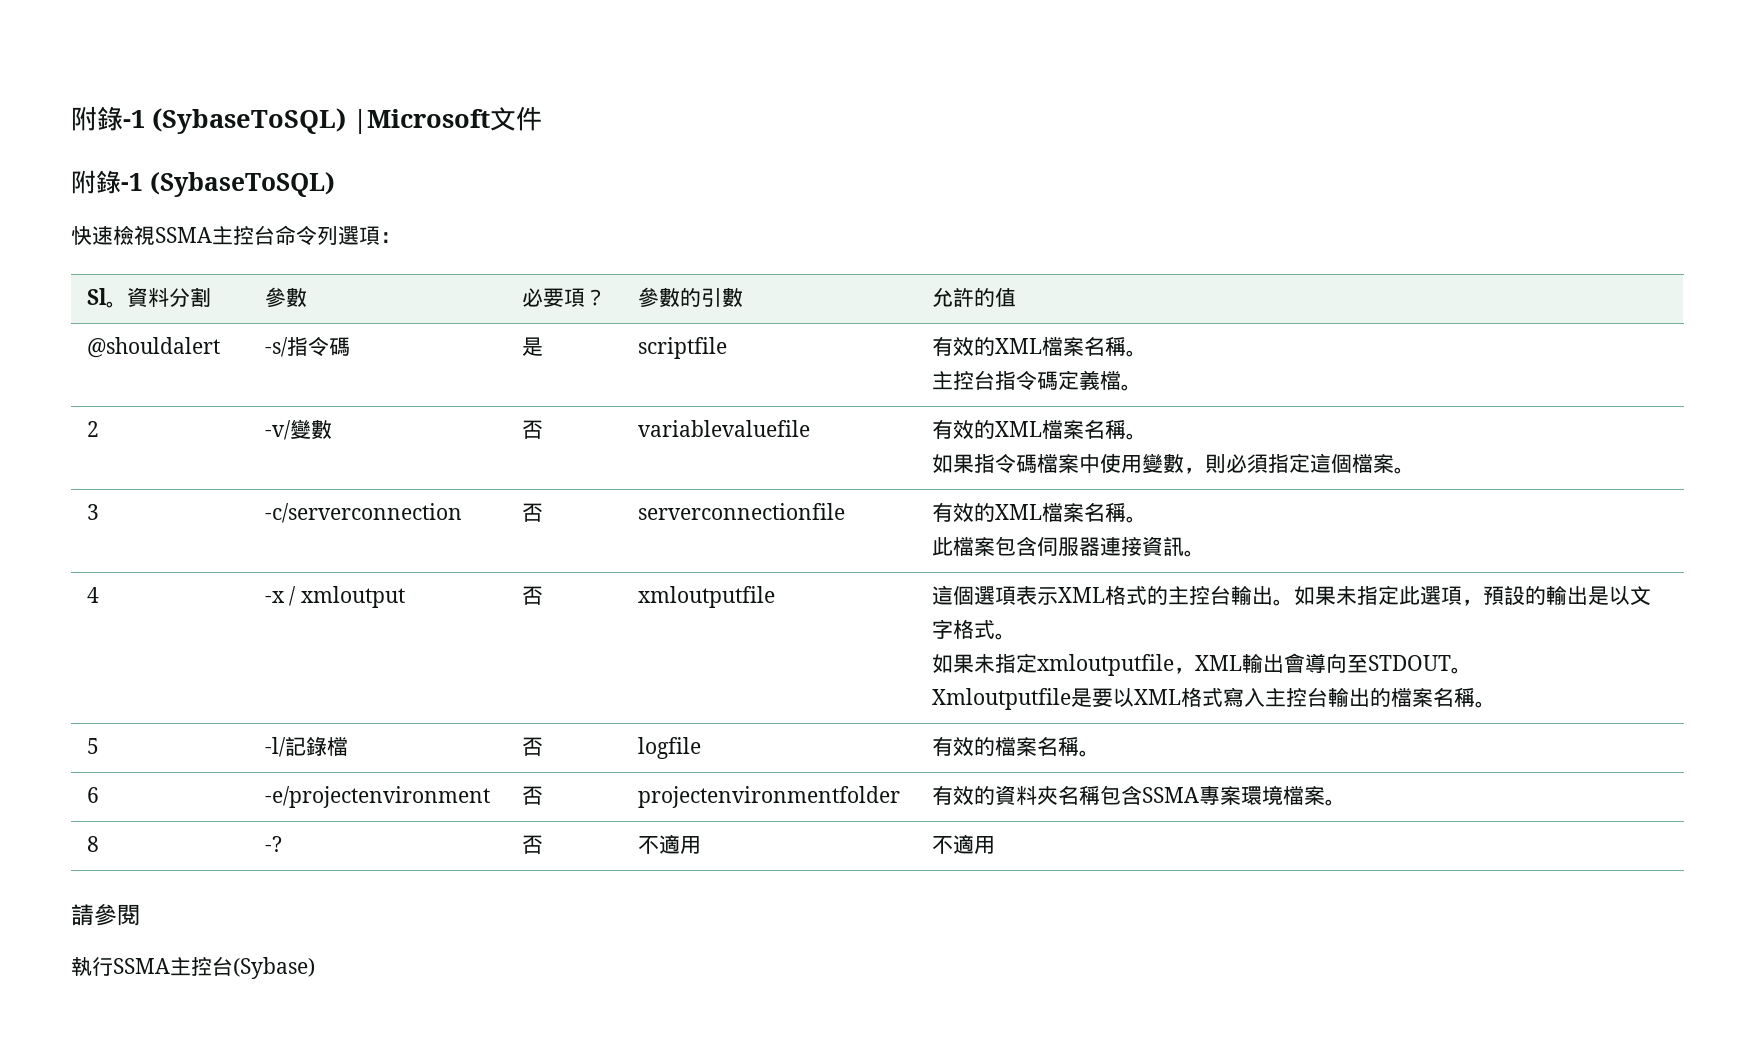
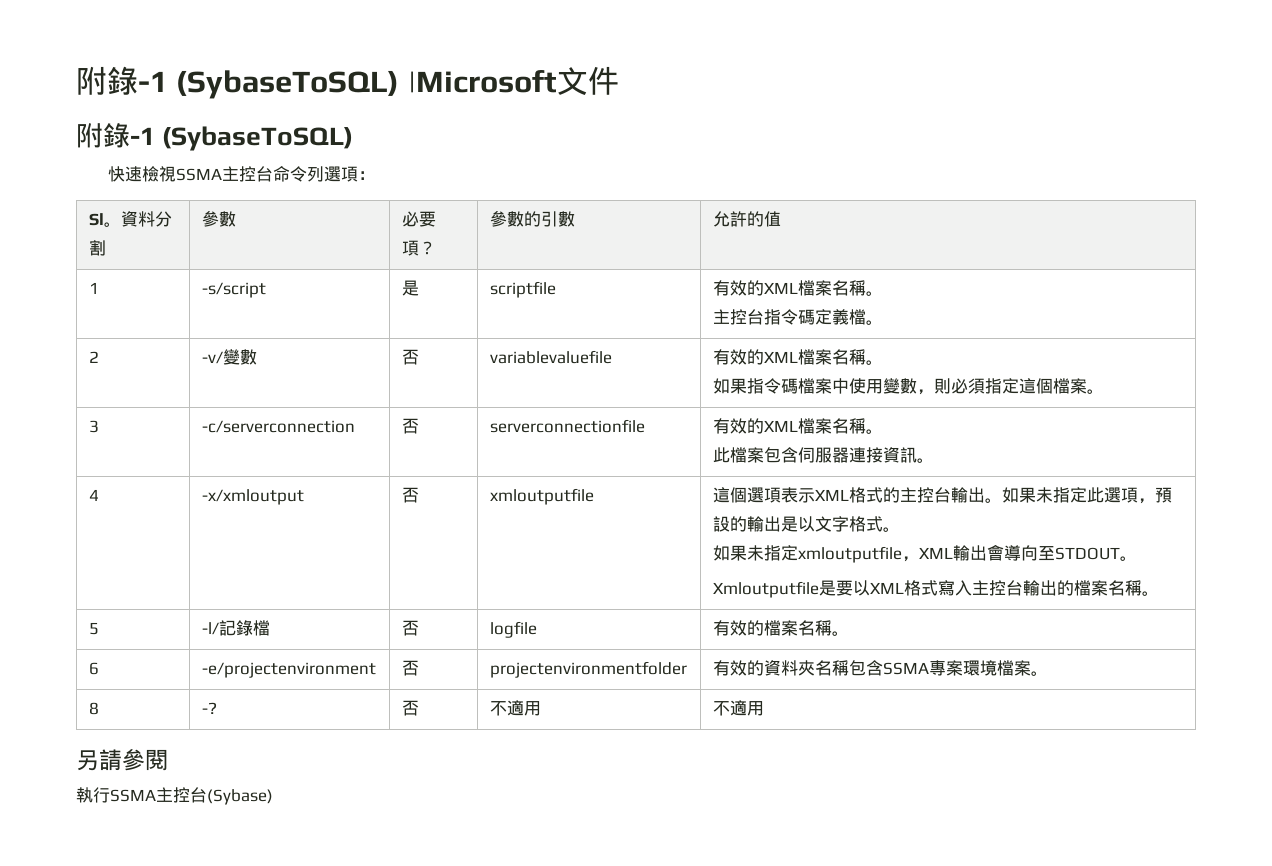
[86,337,220,358] [264,336,350,357] @shouldalert | -s/指令碼 -> [88,282,99,294] [201,282,266,298] 1 | -s/script
[264,586,406,608] -x / xmloutput -> [201,489,304,505] -x/xmloutput
(995, 845) none -> [76,750,99,771] 另

